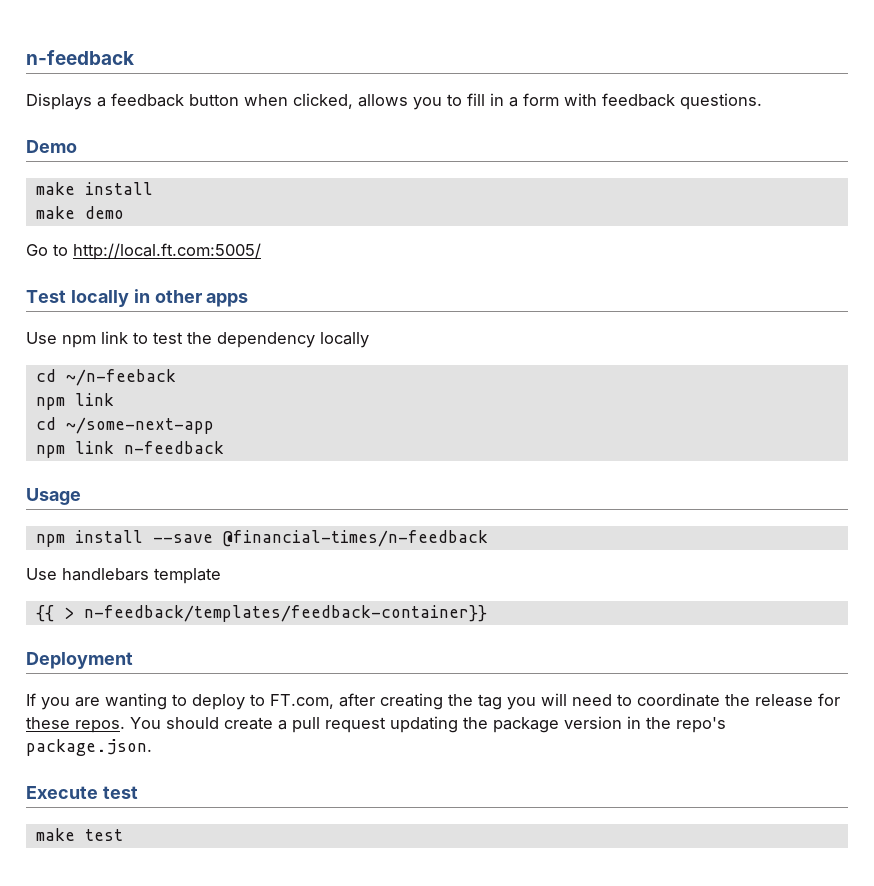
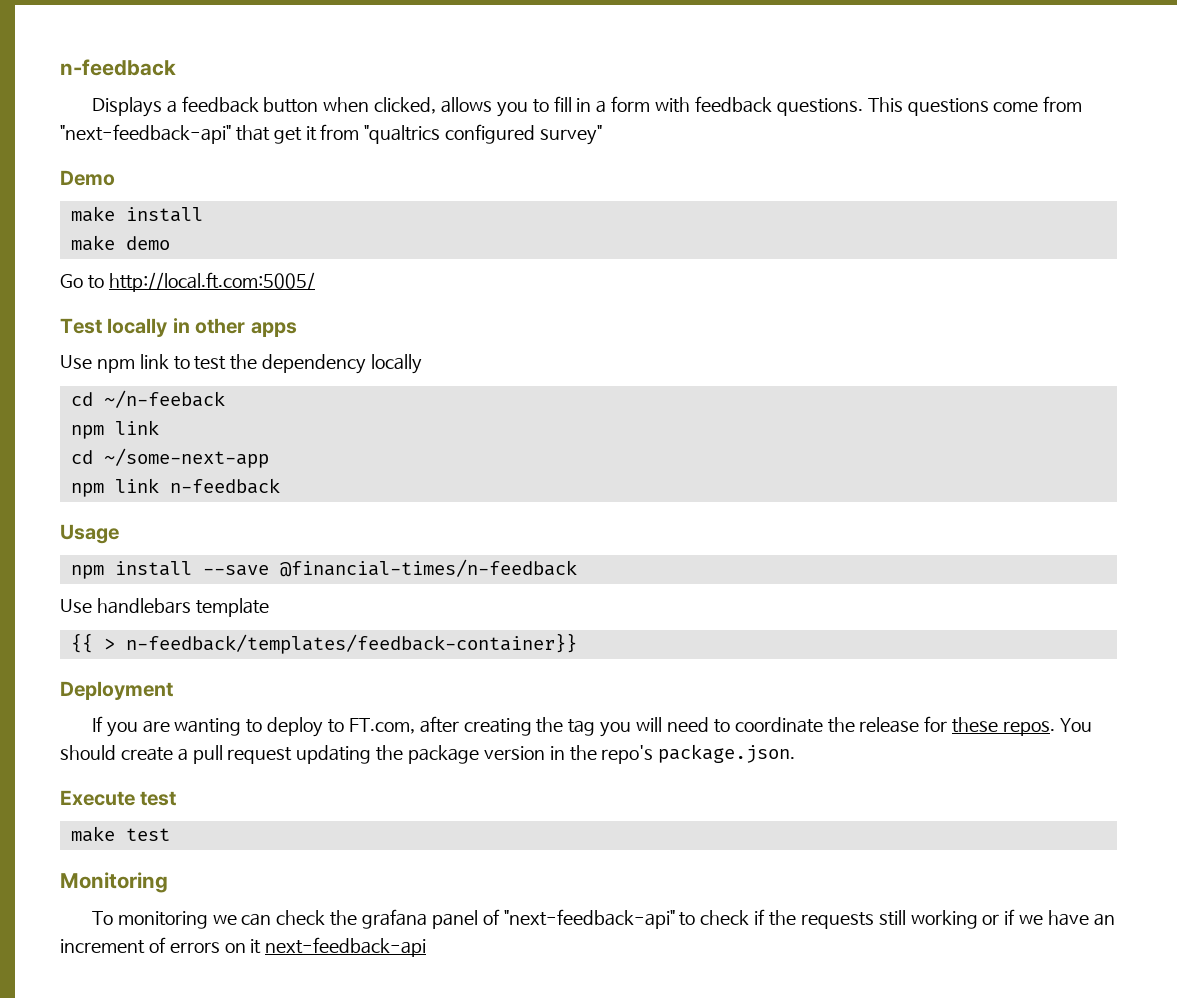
(762, 101) none -> [867,96,1083,116] [60,124,603,145] This questions come from "next-feedback-api" that get it from "qualtrics configured survey"
(123, 835) none -> [60,872,168,893] [91,909,1115,929] [60,937,427,957] // Monitoring // To monitoring we can check the grafana panel of "next-feedback-api" to check if the requests still working or if we have an increment of errors on it next-feedback-api

